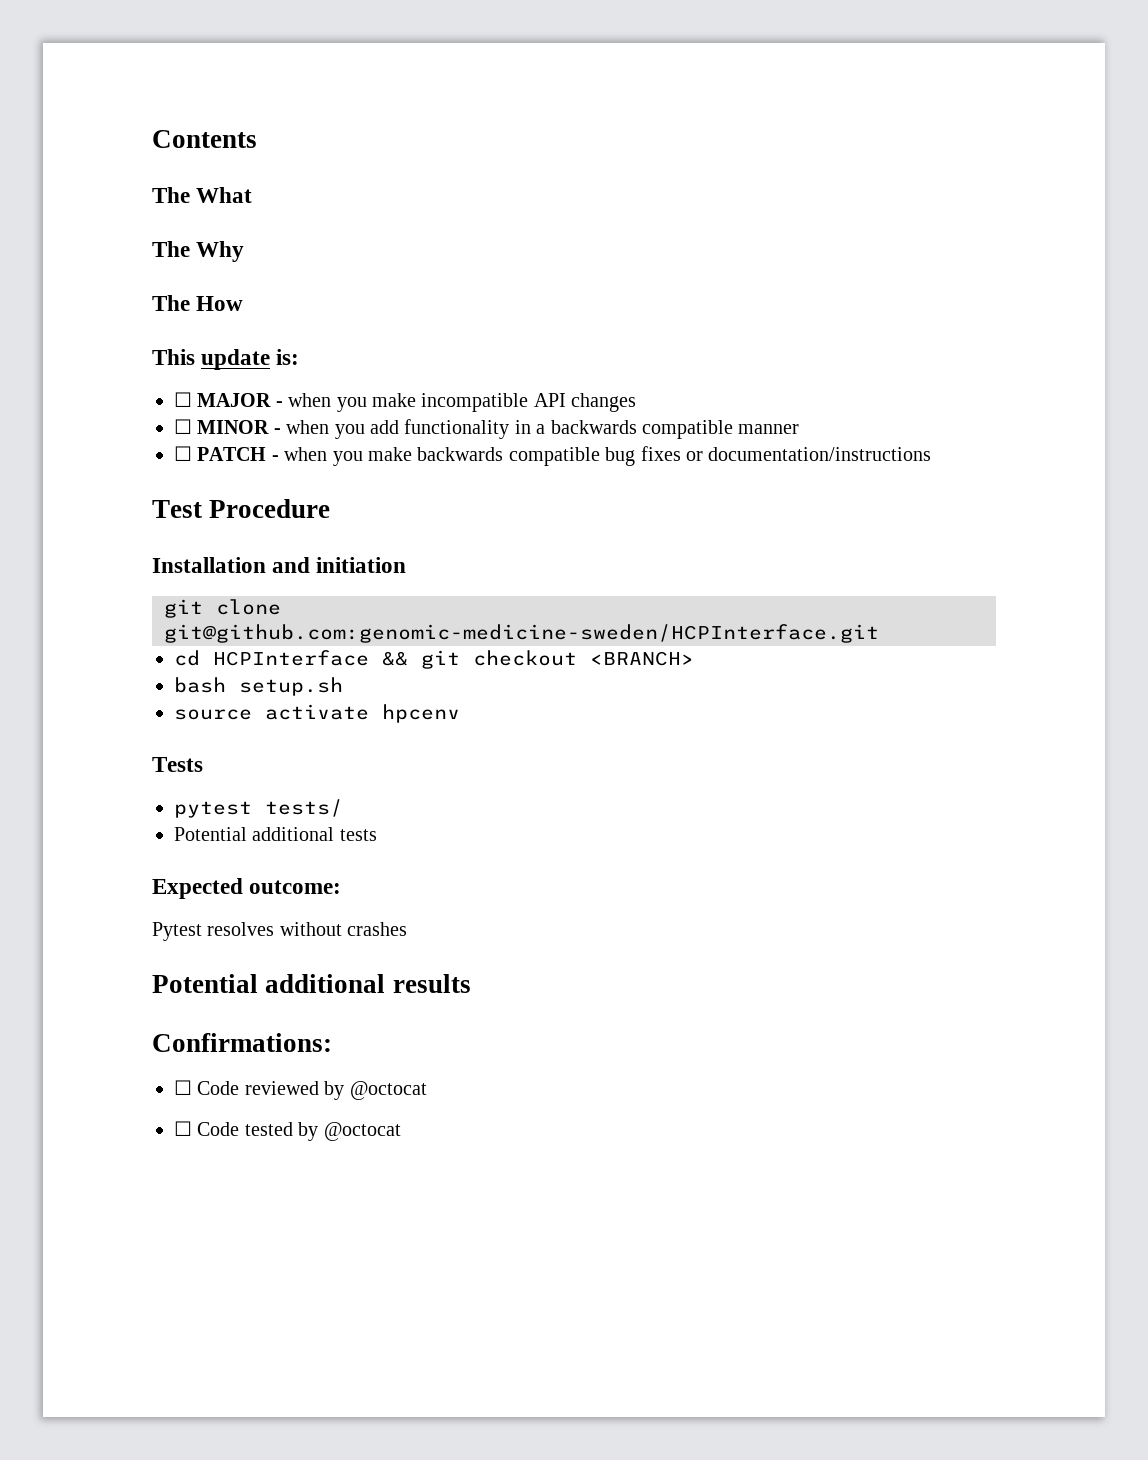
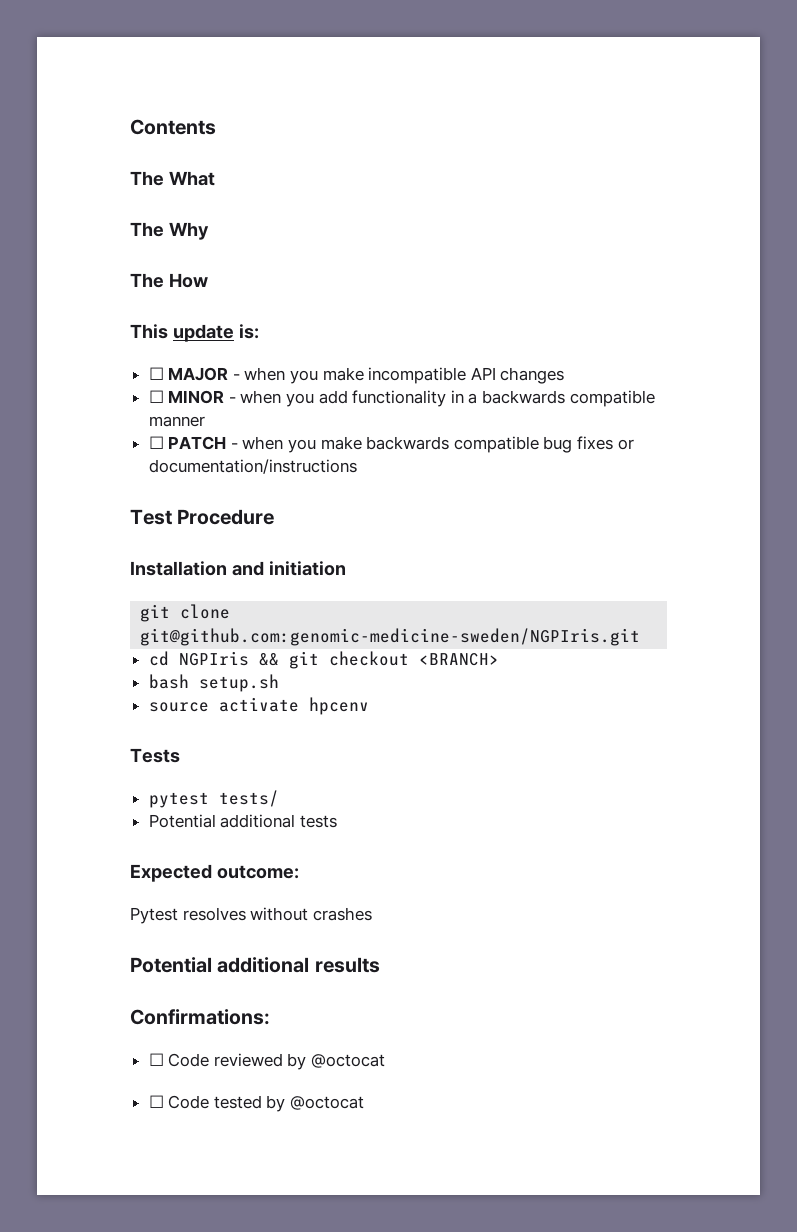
[164,624,879,643] git@github.com:genomic-medicine-sweden/HCPInterface.git -> [140,628,641,646] git@github.com:genomic-medicine-sweden/NGPIris.git
[213,650,369,666] HCPInterface -> [178,651,249,666] NGPIris

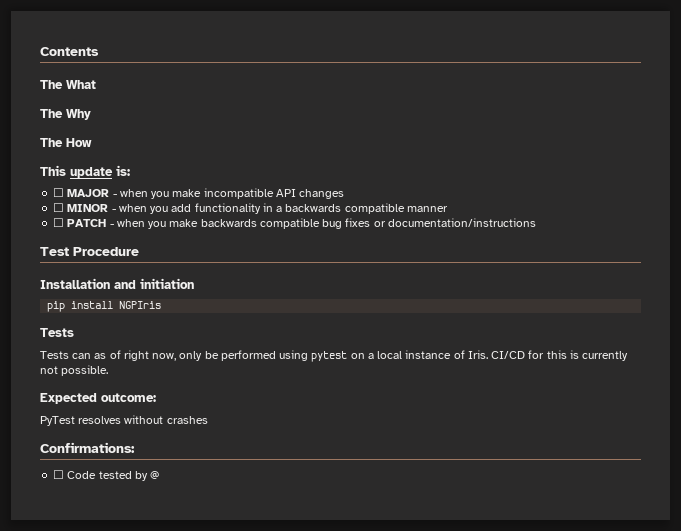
[140,604,231,622] [140,628,641,646] [148,651,499,669] [148,674,279,692] [148,697,369,715] [130,748,180,763] [148,790,279,808] [148,814,337,828] git clone git@github.com:genomic-medicine-sweden/NGPIris.git // cd NGPIris && git checkout <BRANCH> // bash setup.sh // source activate hpcenv // Tests // pytest tests/ // Potential additional tests -> [47,301,162,312] [40,328,74,337] [40,350,629,362] [40,365,109,376] pip install NGPIris // Tests // Tests can as of right now, only be performed using pytest on a local instance of Iris. CI/CD for this is currently not possible.
[130,907,178,924] Pytest -> [40,416,75,426] PyTest
[130,957,380,973] [130,1009,270,1025] [148,1053,386,1070] Potential additional results // Confirmations: // ☐ Code reviewed by @octocat -> [40,442,135,453] Confirmations:
[290,1096,365,1110] @octocat -> [150,471,160,479] @

